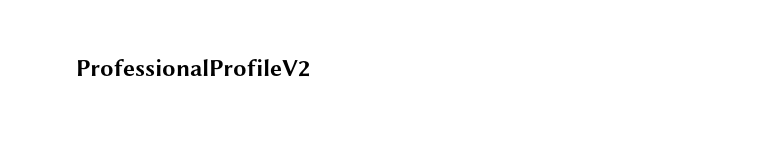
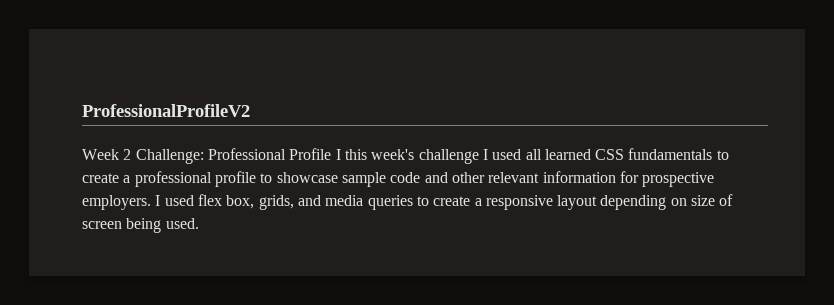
(310, 68) none -> [82,148,729,164] [82,171,715,187] [82,194,734,210] [82,218,199,233] // Week 2 Challenge: Professional Profile I this week's challenge I used all learned CSS fundamentals to create a professional profile to showcase sample code and other relevant information for prospective employers. I used flex box, grids, and media queries to create a responsive layout depending on size of screen being used.

